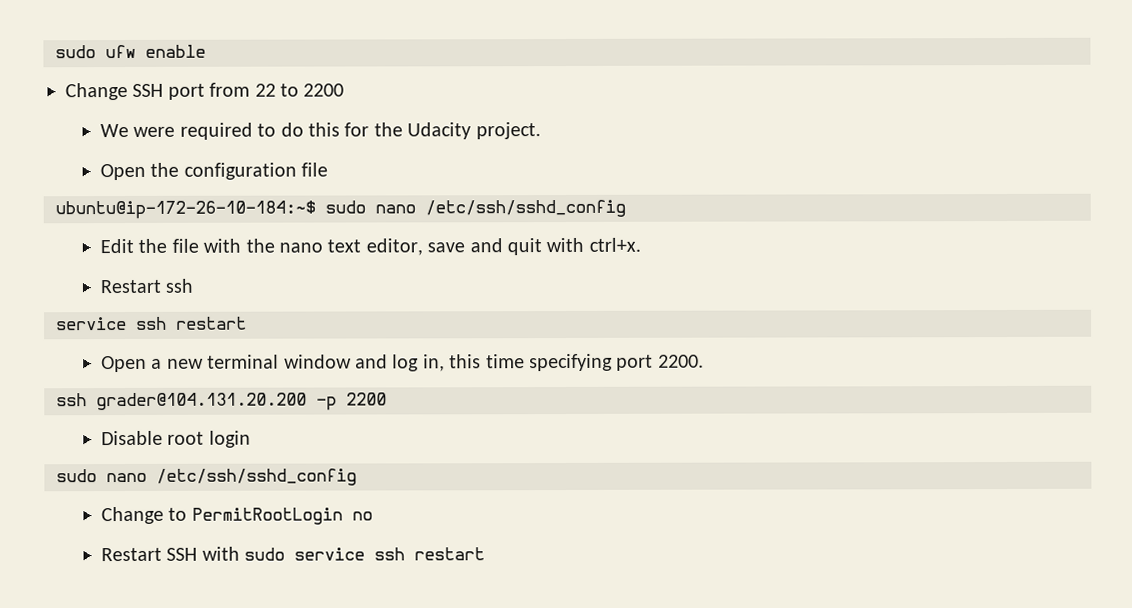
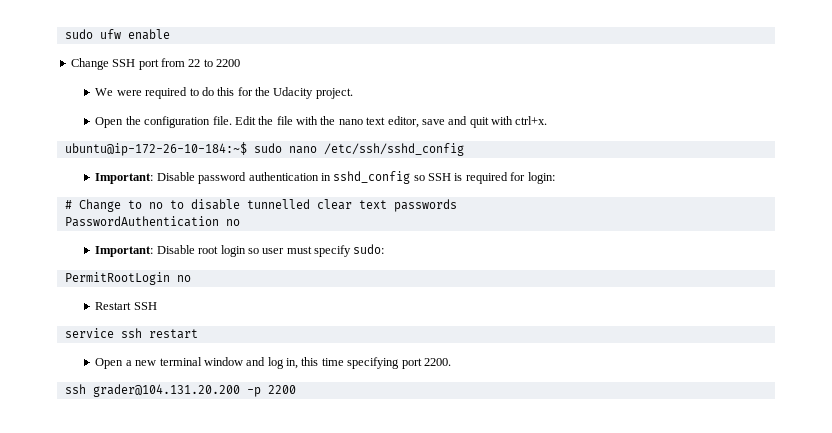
[301,162,329,177] [55,199,626,220] file // ubuntu@ip-172-26-10-184:~$ sudo nano /etc/ssh/sshd_config // -> [212,116,232,125] file.
[99,278,194,294] // Restart ssh -> [64,142,464,156] [95,171,555,184] [64,199,457,212] [64,216,240,227] [95,244,385,257] [64,272,191,285] [95,302,157,310] // ubuntu@ip-172-26-10-184:~$ sudo nano /etc/ssh/sshd_config // Important: Disable password authentication in sshd_config so SSH is required for login: // # Change to no to disable tunnelled clear text passwords // PasswordAuthentication no // Important: Disable root login so user must specify sudo: // PermitRootLogin no // Restart SSH
[100,430,251,448] [56,468,357,486] [100,506,373,525] [100,546,486,562] // Disable root login // sudo nano /etc/ssh/sshd_config // Change to PermitRootLogin no // Restart SSH with sudo service ssh restart -> (296, 389) none

